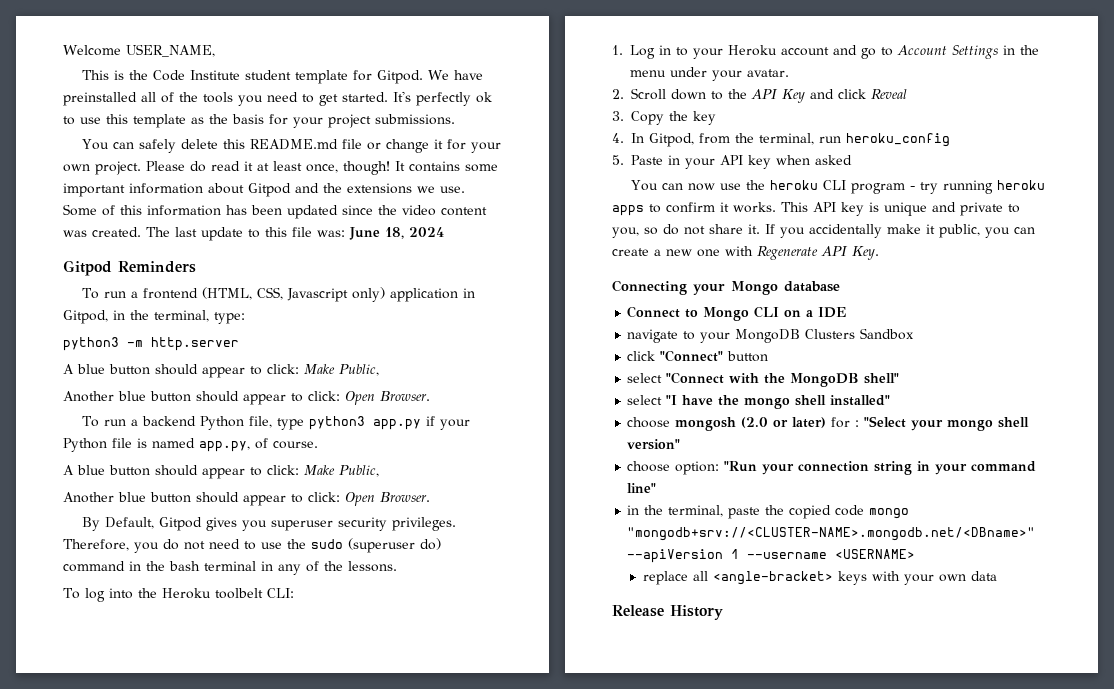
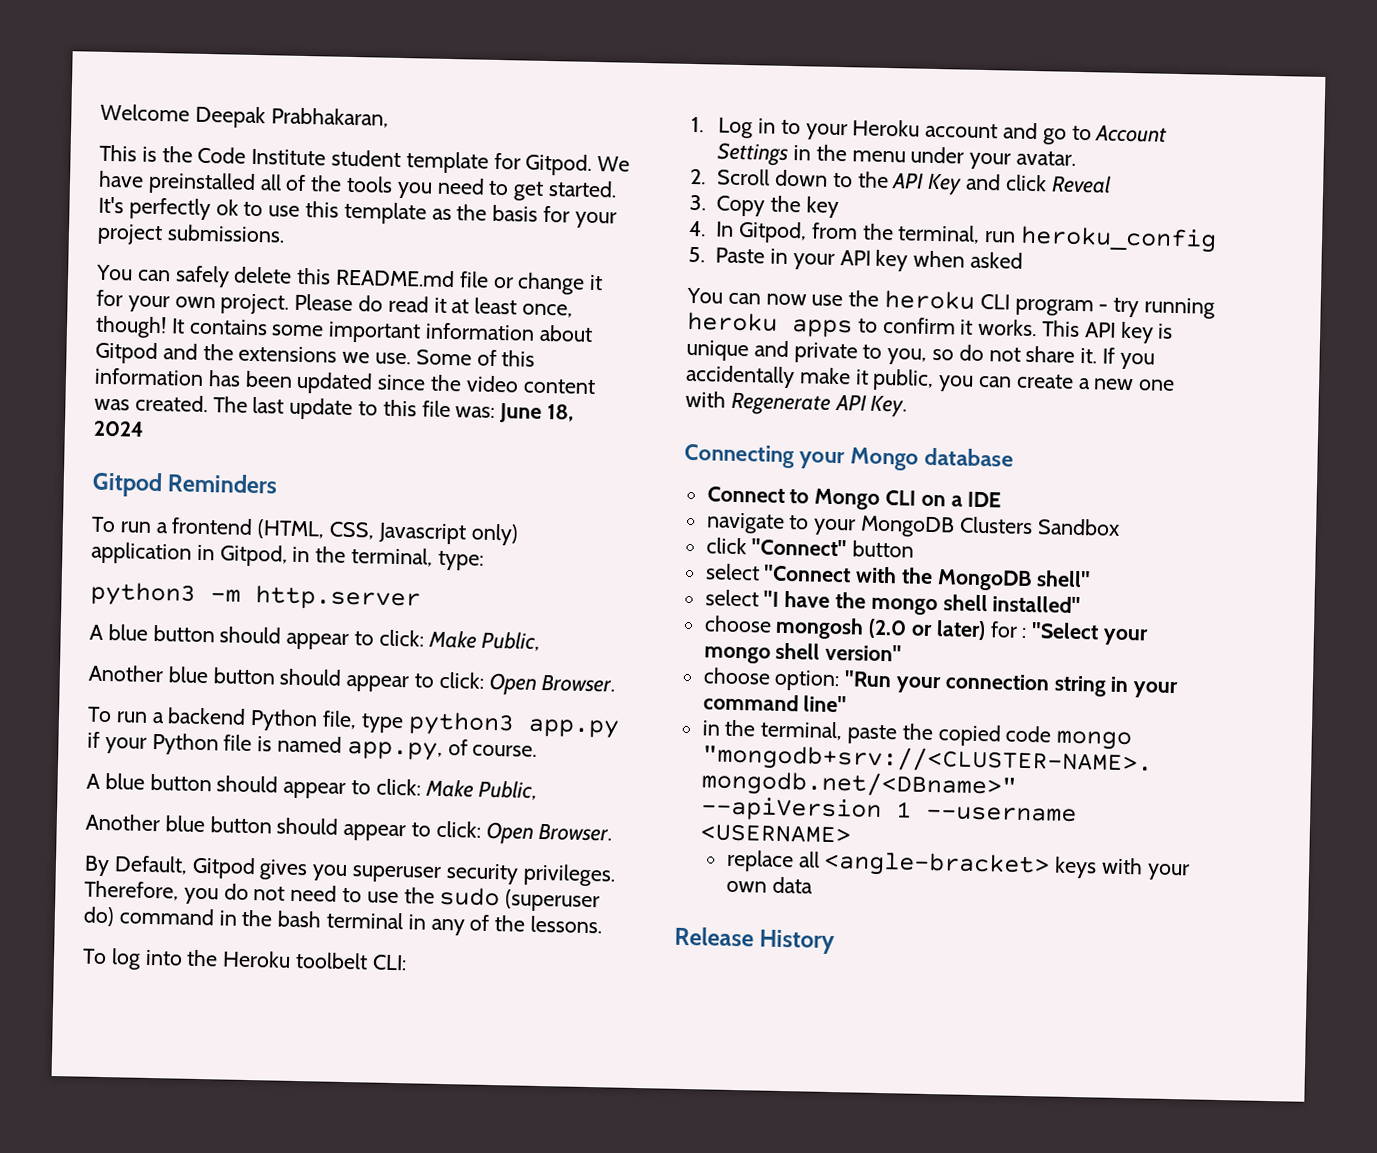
[126,44,215,57] USER_NAME, -> [194,105,389,129] Deepak Prabhakaran,

